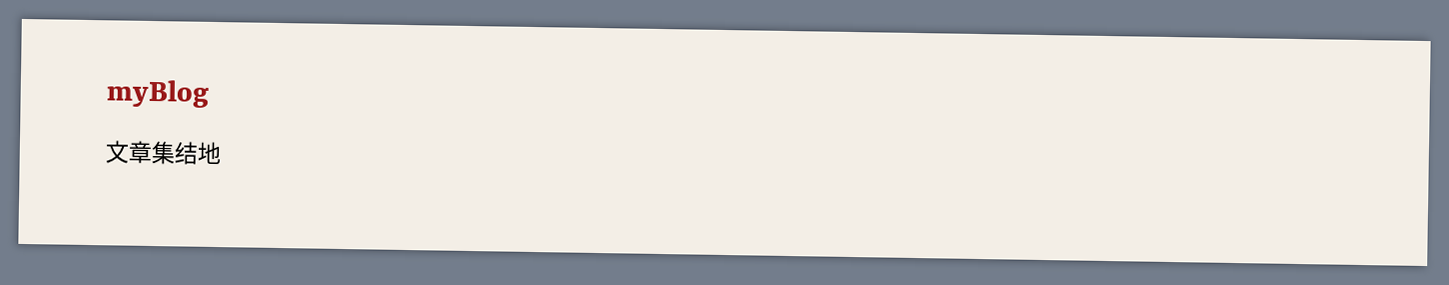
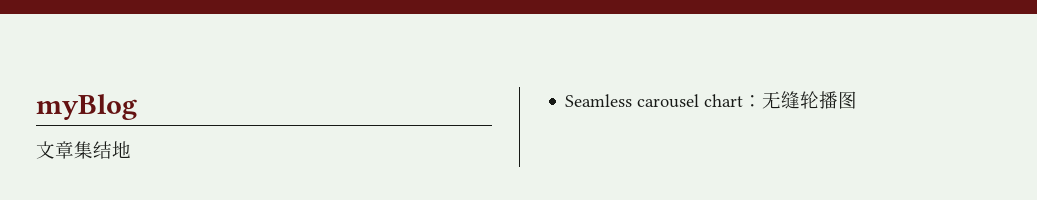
(221, 153) none -> [565,91,858,109] // Seamless carousel chart：无缝轮播图

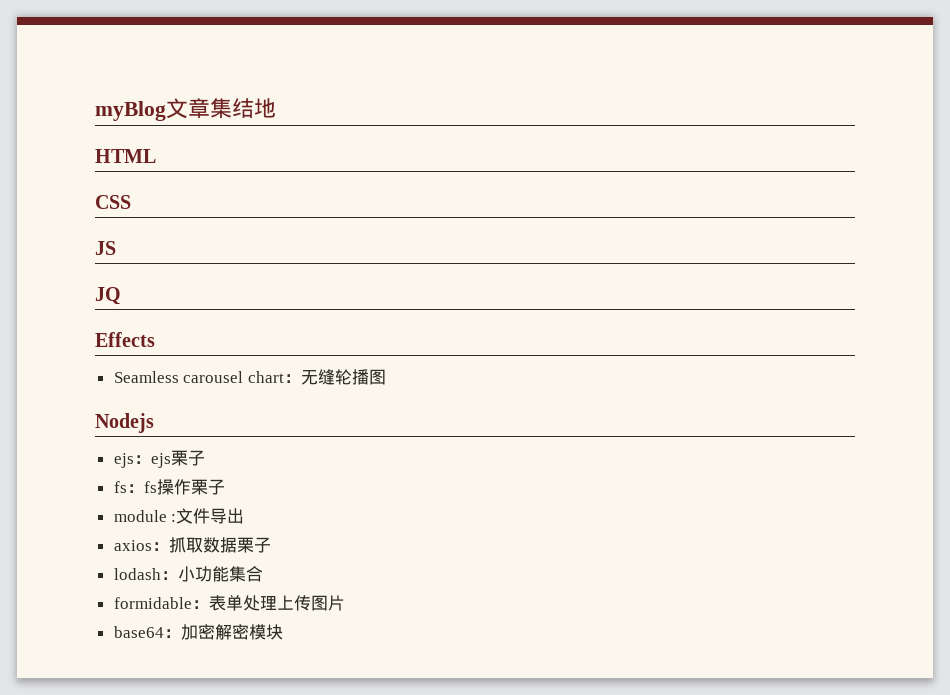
(137, 107) // -> (166, 111) none
(131, 149) none -> [95,149,156,163] [95,195,131,209] [95,241,116,255] [95,287,121,305] [95,332,155,347] // HTML // CSS // JS // JQ // Effects
(858, 100) none -> [95,413,154,433] [113,450,205,468] [113,479,225,495] [113,508,245,524] [113,537,271,553] [113,566,263,582] [113,595,345,611] [113,624,283,640] // Nodejs // ejs：ejs栗子 // fs：fs操作栗子 // module :文件导出 // axios：抓取数据栗子 // lodash：小功能集合 // formidable：表单处理上传图片 // base64：加密解密模块

